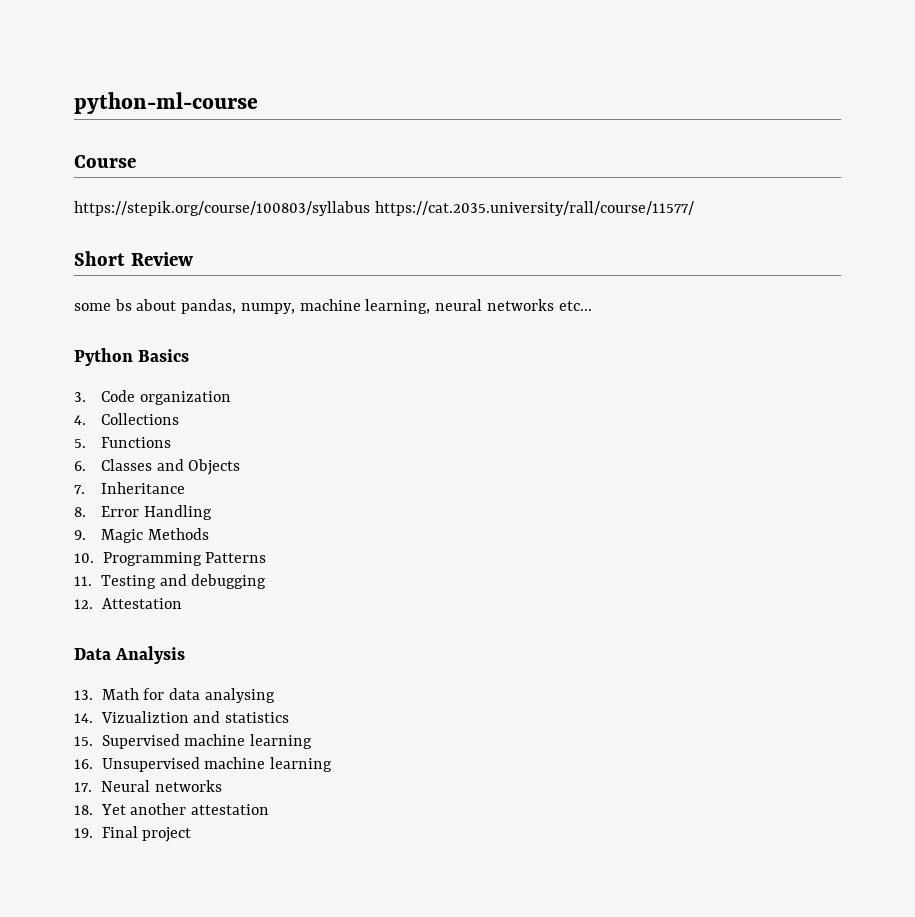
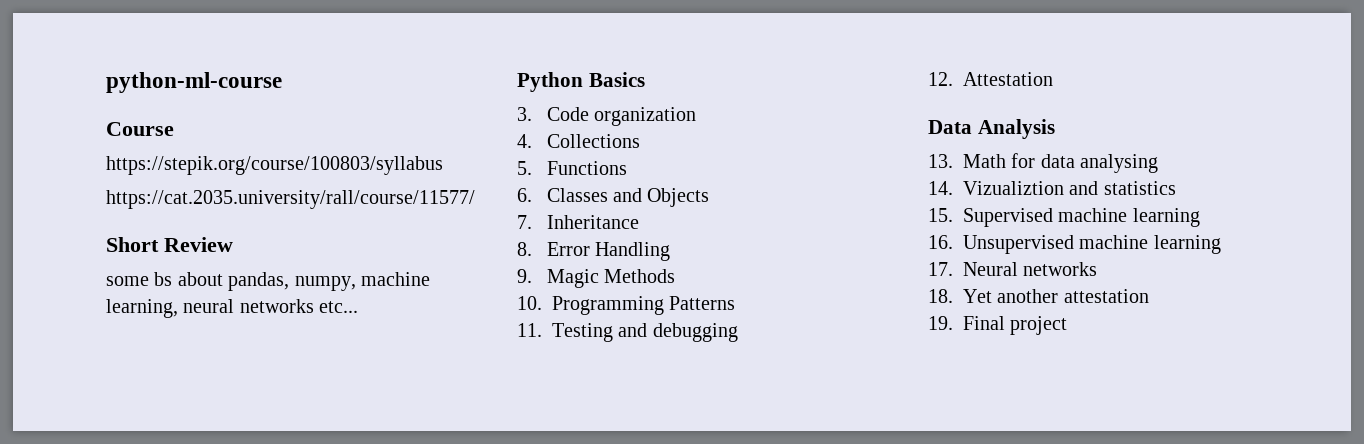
(370, 208) none -> (443, 165) //

